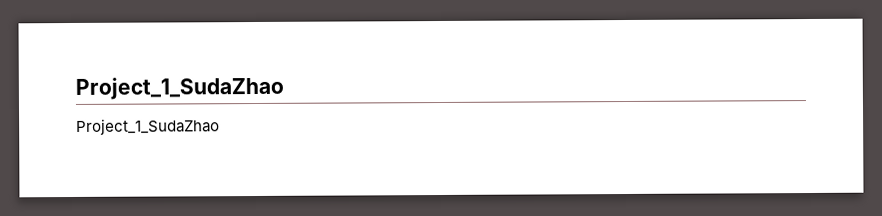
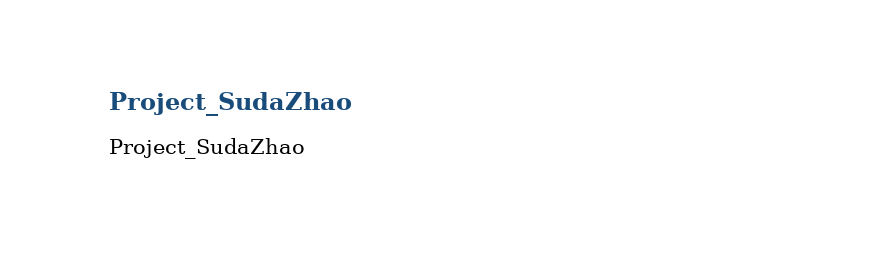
[75,76,284,100] [76,118,220,135] Project_1_SudaZhao // Project_1_SudaZhao -> [109,92,352,116] [109,138,305,159] Project_SudaZhao // Project_SudaZhao

